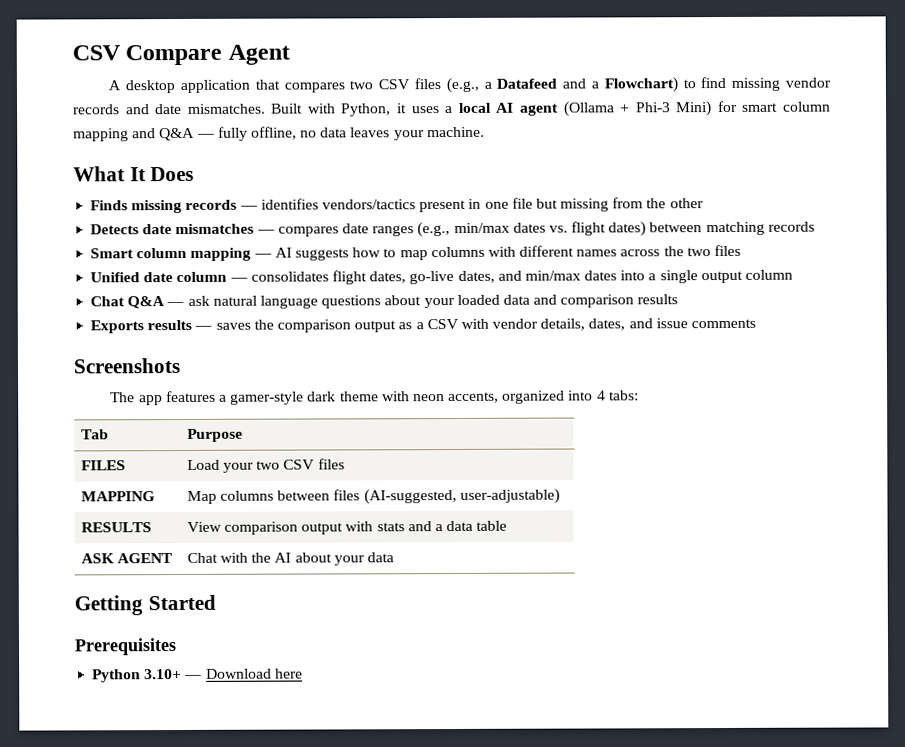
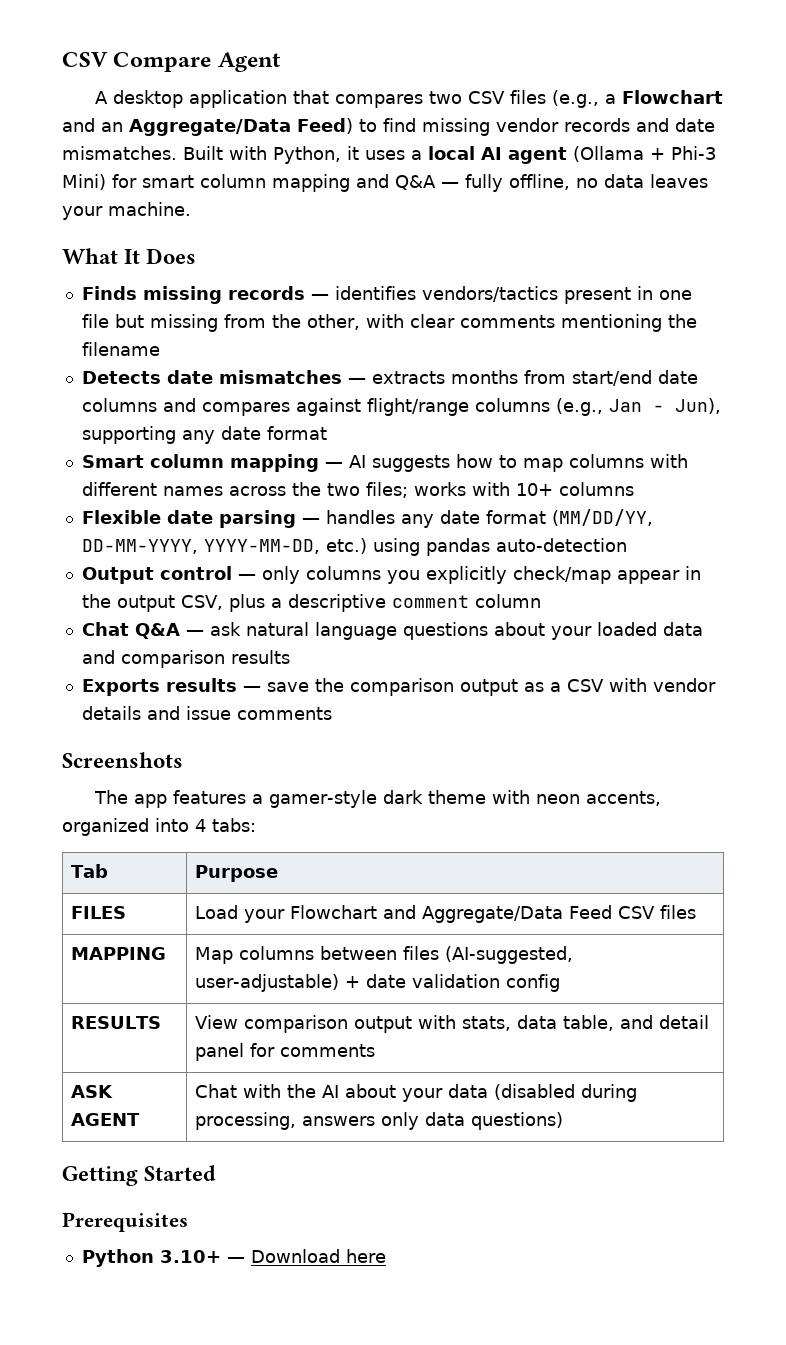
[496,77,678,93] Datafeed and a Flowchart) -> [621,90,723,104] [62,118,353,136] Flowchart and an Aggregate/Data Feed)
[669,198,704,209] [90,221,815,238] other // Detects date mismatches — compares date ranges (e.g., min/max dates vs. flight dates) between matching records -> [306,314,697,332] [81,342,160,356] [81,370,698,386] [81,398,721,416] [81,426,327,444] other, with clear comments mentioning the filename // Detects date mismatches — extracts months from start/end date columns and compares against flight/range columns (e.g., Jan - Jun), supporting any date format
[714,244,742,257] [90,270,743,285] files // Unified date column — consolidates flight dates, go-live dates, and min/max dates into a single output -> [365,482,634,498] [81,509,653,528] [81,538,627,556] [81,566,701,584] [81,594,469,612] files; works with 10+ columns // Flexible date parsing — handles any date format (MM/DD/YY, DD-MM-YYYY, YYYY-MM-DD, etc.) using pandas auto-detection // Output control — only columns you explicitly check/map appear in the output CSV, plus a descriptive comment
[215,322,251,330] saves -> [266,682,309,692] save
[540,318,626,331] details, dates, -> [81,706,141,720] details
[256,460,281,470] two -> [289,905,612,923] Flowchart and Aggregate/Data Feed
(560, 496) none -> [344,974,560,992] + date validation config
[376,520,508,532] stats and a data table -> [461,1015,709,1031] [194,1043,375,1061] stats, data table, and detail panel for comments
(395, 557) none -> [493,1084,637,1102] [194,1112,563,1130] (disabled during processing, answers only data questions)

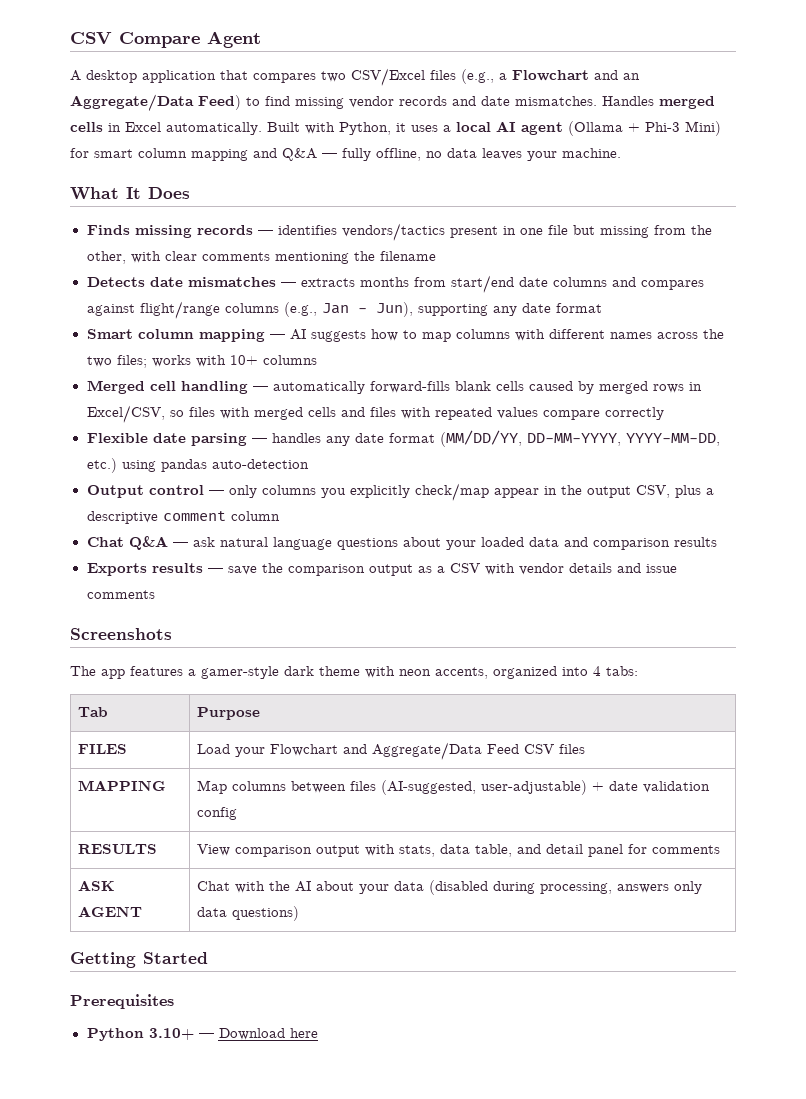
[467,91,505,104] CSV -> [351,68,425,86] CSV/Excel
(177, 153) none -> [602,96,715,109] [70,122,262,135] Handles merged cells in Excel automatically.
(634, 489) none -> [86,380,702,394] [86,405,664,423] // Merged cell handling — automatically forward-fills blank cells caused by merged rows in Excel/CSV, so files with merged cells and files with repeated values compare correctly

